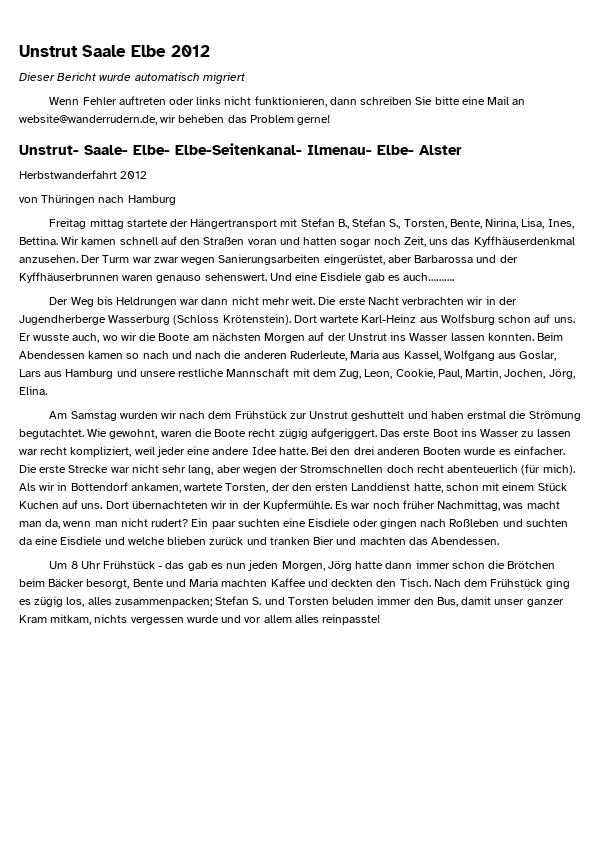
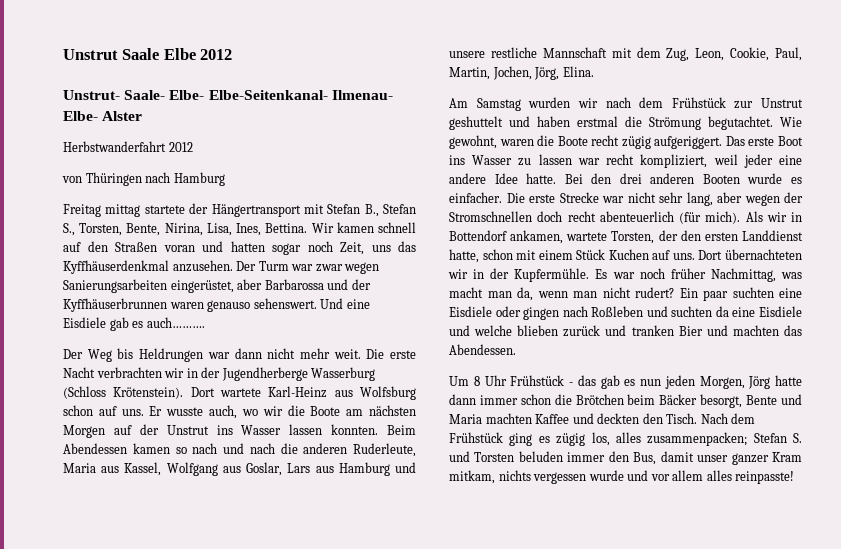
[19,72,245,84] [49,96,526,107] [19,114,331,125] // Dieser Bericht wurde automatisch migriert // Wenn Fehler auftreten oder links nicht funktionieren, dann schreiben Sie bitte eine Mail an website@wanderrudern.de, wir beheben das Problem gerne! -> (233, 54) none

